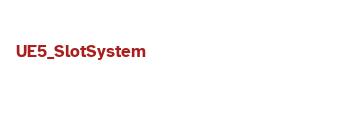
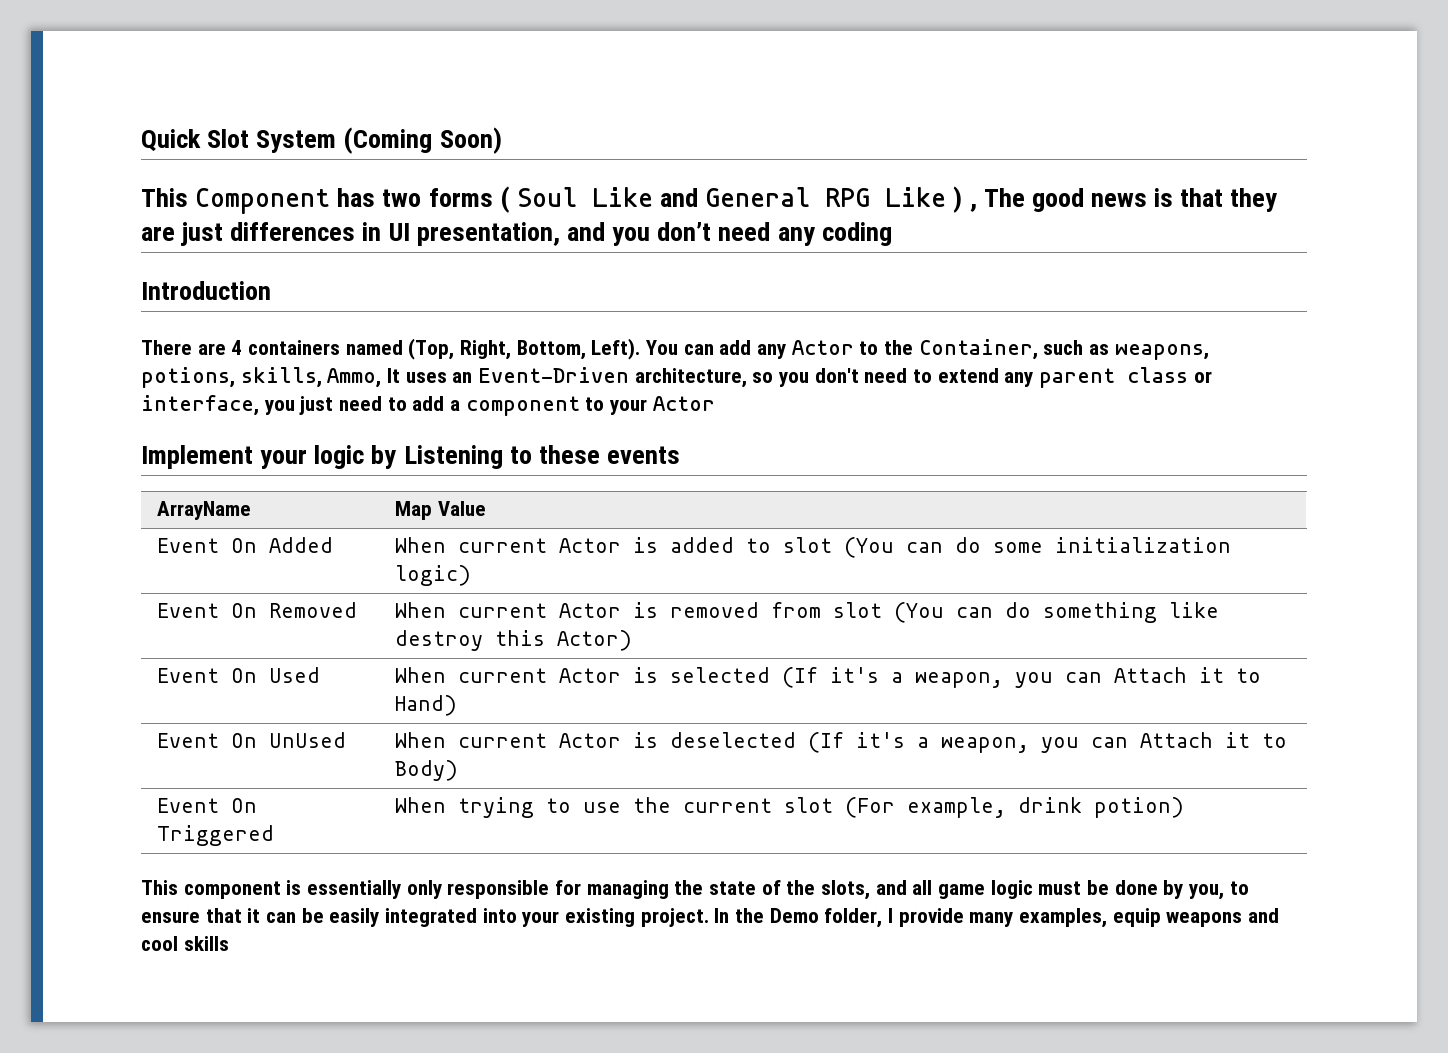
[16,45,146,60] UE5_SlotSystem -> [141,127,502,154] [141,186,1278,214] [141,222,892,246] [141,281,271,300] [141,338,1209,360] [141,367,1212,388] [141,395,715,416] [141,445,681,469] [156,501,251,520] [394,501,486,520] [156,537,333,553] [394,537,1231,558] [394,565,471,586] [156,602,357,618] [394,602,1219,623] [394,630,632,651] [156,667,320,683] [394,667,1261,688] [394,695,457,716] [156,732,346,748] [394,732,1287,753] [394,760,458,781] [156,798,257,813] [156,825,274,846] [394,797,1184,818] [141,880,1249,900] [141,908,1280,928] [141,936,229,951] Quick Slot System (Coming Soon) // This Component has two forms ( Soul Like and General RPG Like ) , The good news is that they are just differences in UI presentation, and you don’t need any coding // Introduction // There are 4 containers named (Top, Right, Bottom, Left). You can add any Actor to the Container, such as weapons, potions, skills, Ammo, It uses an Event-Driven architecture, so you don't need to extend any parent class or interface, you just need to add a component to your Actor // Implement your logic by Listening to these events // ArrayName | Map Value // Event On Added | When current Actor is added to slot (You can do some initialization logic) // Event On Removed | When current Actor is removed from slot (You can do something like destroy this Actor) // Event On Used | When current Actor is selected (If it's a weapon, you can Attach it to Hand) // Event On UnUsed | When current Actor is deselected (If it's a weapon, you can Attach it to Body) // Event On Triggered | When trying to use the current slot (For example, drink potion) // This component is essentially only responsible for managing the state of the slots, and all game logic must be done by you, to ensure that it can be easily integrated into your existing project. In the Demo folder, I provide many examples, equip weapons and cool skills

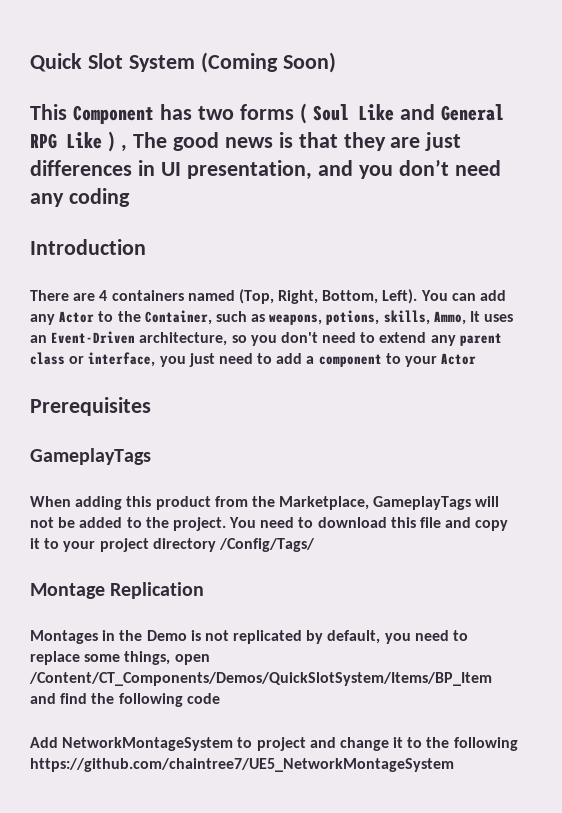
[141,445,681,469] [156,501,251,520] [394,501,486,520] [156,537,333,553] [394,537,1231,558] [394,565,471,586] [156,602,357,618] [394,602,1219,623] [394,630,632,651] [156,667,320,683] [394,667,1261,688] [394,695,457,716] [156,732,346,748] [394,732,1287,753] [394,760,458,781] [156,798,257,813] [156,825,274,846] [394,797,1184,818] [141,880,1249,900] [141,908,1280,928] [141,936,229,951] Implement your logic by Listening to these events // ArrayName | Map Value // Event On Added | When current Actor is added to slot (You can do some initialization logic) // Event On Removed | When current Actor is removed from slot (You can do something like destroy this Actor) // Event On Used | When current Actor is selected (If it's a weapon, you can Attach it to Hand) // Event On UnUsed | When current Actor is deselected (If it's a weapon, you can Attach it to Body) // Event On Triggered | When trying to use the current slot (For example, drink potion) // This component is essentially only responsible for managing the state of the slots, and all game logic must be done by you, to ensure that it can be easily integrated into your existing project. In the Demo folder, I provide many examples, equip weapons and cool skills -> [30,397,151,416] [30,448,151,465] [30,496,500,510] [30,517,509,531] [30,538,315,552] [30,582,205,599] [30,630,469,644] [30,651,210,665] [29,672,492,686] [30,693,220,707] [30,737,518,751] [30,758,454,772] Prerequisites // GameplayTags // When adding this product from the Marketplace, GameplayTags will not be added to the project. You need to download this file and copy it to your project directory /Config/Tags/ // Montage Replication // Montages in the Demo is not replicated by default, you need to replace some things, open /Content/CT_Components/Demos/QuickSlotSystem/Items/BP_Item and find the following code // Add NetworkMontageSystem to project and change it to the following https://github.com/chaintree7/UE5_NetworkMontageSystem

